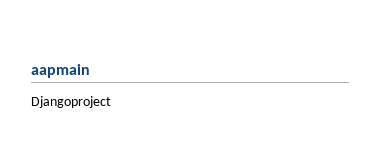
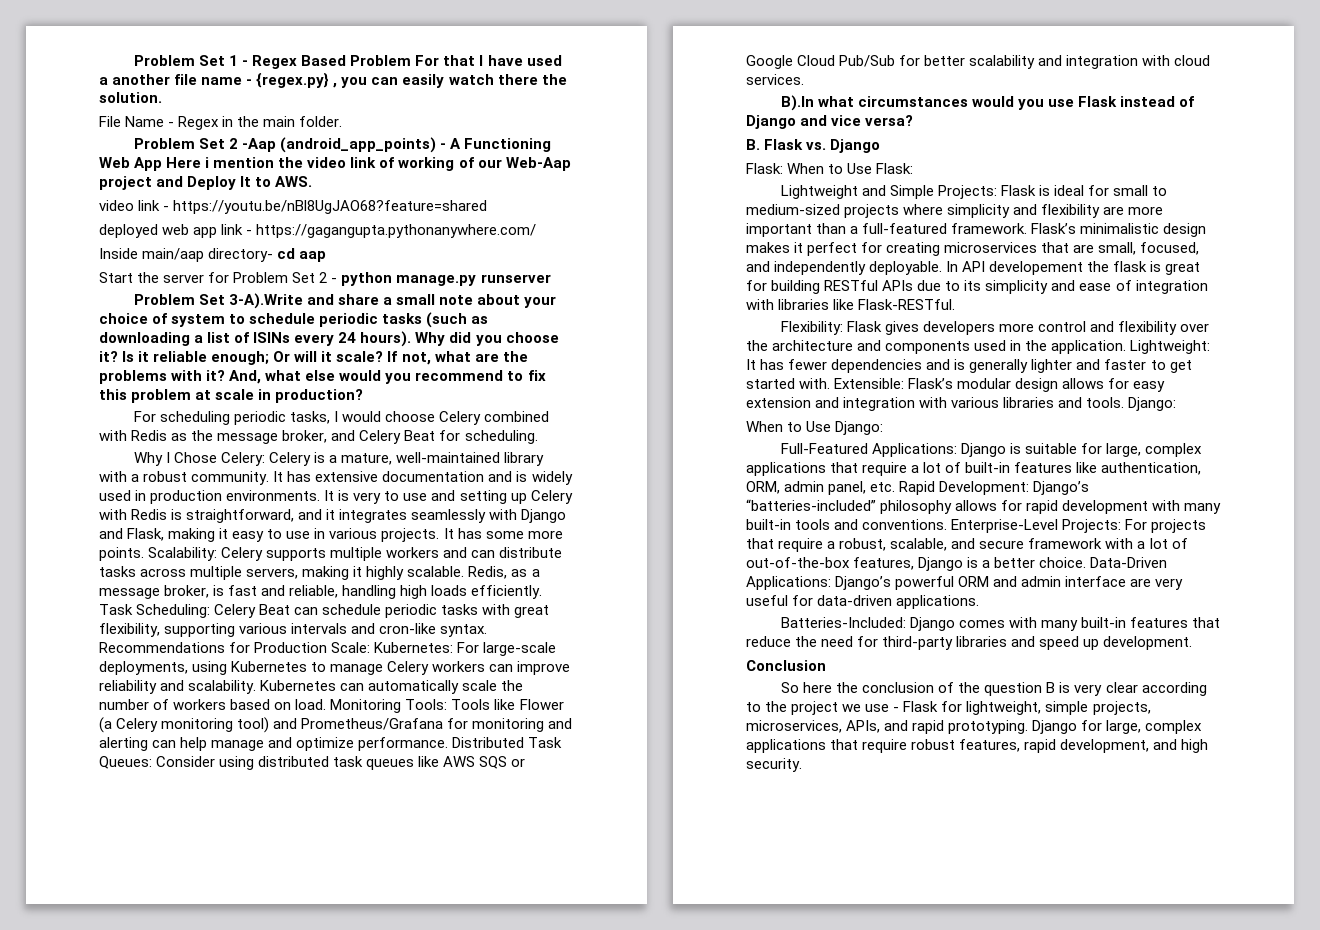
[31,64,90,78] [31,96,111,108] aapmain // Djangoproject -> [134,55,562,69] [99,72,567,88] [99,92,162,103] [99,116,343,130] [134,137,552,153] [99,157,571,171] [99,176,313,190] [99,200,488,214] [99,224,537,238] [99,248,327,262] [99,272,551,286] [134,293,557,309] [99,312,489,328] [99,331,559,347] [99,351,528,365] [99,370,546,384] [99,389,364,403] [134,411,550,425] [99,430,538,444] [134,452,545,466] [99,471,573,485] [99,490,573,504] [99,509,567,523] [99,528,563,542] [99,547,563,561] [99,566,540,580] [99,585,543,599] [99,604,550,618] [99,623,488,637] [99,642,557,656] [99,661,571,675] [99,680,524,694] [99,699,564,713] [99,717,573,733] [99,737,563,751] [99,756,526,770] [746,55,1211,69] [746,74,804,85] [781,95,1195,111] [746,115,914,129] [746,139,881,153] [746,163,914,174] [781,185,1168,199] [746,204,1164,218] [746,223,1207,237] [746,242,1200,256] [746,261,1201,275] [746,280,1208,294] [746,299,956,310] [781,321,1210,335] [746,340,1211,354] [746,359,1192,373] [746,378,1166,392] [746,397,1177,411] [746,421,884,435] [781,443,1203,457] [746,462,1202,476] [746,481,1090,495] [746,499,1222,514] [746,519,1207,533] [746,538,1188,552] [746,557,1168,571] [746,576,1184,590] [746,595,980,609] [781,617,1221,631] [746,636,1193,650] [746,660,826,671] [781,682,1207,696] [746,701,1151,715] [746,720,1203,734] [746,739,1209,753] [746,758,802,772] Problem Set 1 - Regex Based Problem For that I have used a another file name - {regex.py} , you can easily watch there the solution. // File Name - Regex in the main folder. // Problem Set 2 -Aap (android_app_points) - A Functioning Web App Here i mention the video link of working of our Web-Aap project and Deploy It to AWS. // video link - https://youtu.be/nBl8UgJAO68?feature=shared // deployed web app link - https://gagangupta.pythonanywhere.com/ // Inside main/aap directory- cd aap // Start the server for Problem Set 2 - python manage.py runserver // Problem Set 3-A).Write and share a small note about your choice of system to schedule periodic tasks (such as downloading a list of ISINs every 24 hours). Why did you choose it? Is it reliable enough; Or will it scale? If not, what are the problems with it? And, what else would you recommend to fix this problem at scale in production? // For scheduling periodic tasks, I would choose Celery combined with Redis as the message broker, and Celery Beat for scheduling. // Why I Chose Celery: Celery is a mature, well-maintained library with a robust community. It has extensive documentation and is widely used in production environments. It is very to use and setting up Celery with Redis is straightforward, and it integrates seamlessly with Django and Flask, making it easy to use in various projects. It has some more points. Scalability: Celery supports multiple workers and can distribute tasks across multiple servers, making it highly scalable. Redis, as a message broker, is fast and reliable, handling high loads efficiently. Task Scheduling: Celery Beat can schedule periodic tasks with great flexibility, supporting various intervals and cron-like syntax. Recommendations for Production Scale: Kubernetes: For large-scale deployments, using Kubernetes to manage Celery workers can improve reliability and scalability. Kubernetes can automatically scale the number of workers based on load. Monitoring Tools: Tools like Flower (a Celery monitoring tool) and Prometheus/Grafana for monitoring and alerting can help manage and optimize performance. Distributed Task Queues: Consider using distributed task queues like AWS SQS or Google Cloud Pub/Sub for better scalability and integration with cloud services. // B).In what circumstances would you use Flask instead of Django and vice versa? // B. Flask vs. Django // Flask: When to Use Flask: // Lightweight and Simple Projects: Flask is ideal for small to medium-sized projects where simplicity and flexibility are more important than a full-featured framework. Flask’s minimalistic design makes it perfect for creating microservices that are small, focused, and independently deployable. In API developement the flask is great for building RESTful APIs due to its simplicity and ease of integration with libraries like Flask-RESTful. // Flexibility: Flask gives developers more control and flexibility over the architecture and components used in the application. Lightweight: It has fewer dependencies and is generally lighter and faster to get started with. Extensible: Flask’s modular design allows for easy extension and integration with various libraries and tools. Django: // When to Use Django: // Full-Featured Applications: Django is suitable for large, complex applications that require a lot of built-in features like authentication, ORM, admin panel, etc. Rapid Development: Django’s “batteries-included” philosophy allows for rapid development with many built-in tools and conventions. Enterprise-Level Projects: For projects that require a robust, scalable, and secure framework with a lot of out-of-the-box features, Django is a better choice. Data-Driven Applications: Django’s powerful ORM and admin interface are very useful for data-driven applications. // Batteries-Included: Django comes with many built-in features that reduce the need for third-party libraries and speed up development. // Conclusion // So here the conclusion of the question B is very clear according to the project we use - Flask for lightweight, simple projects, microservices, APIs, and rapid prototyping. Django for large, complex applications that require robust features, rapid development, and high security.

